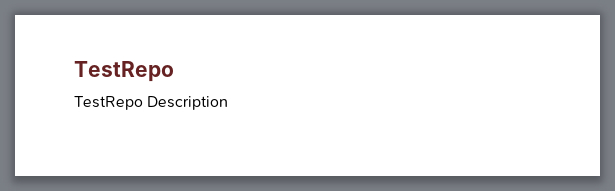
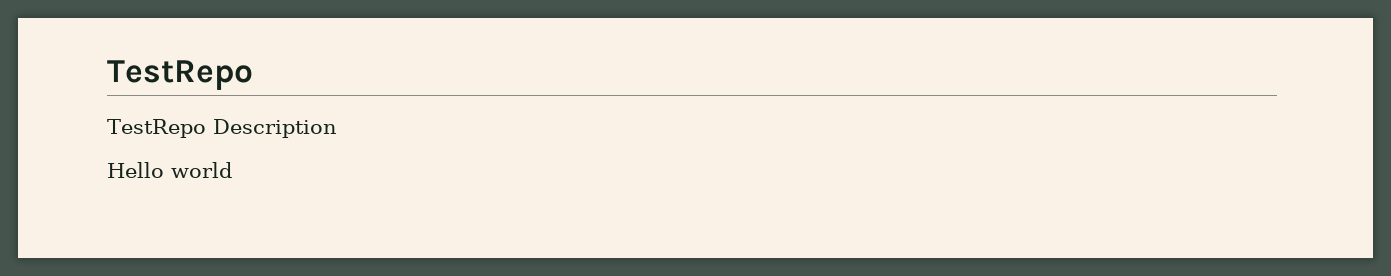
(229, 103) none -> [107,162,232,178] // Hello world

